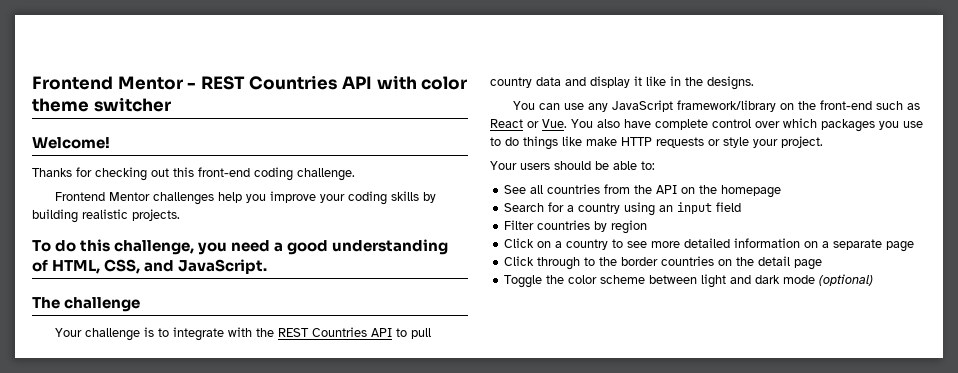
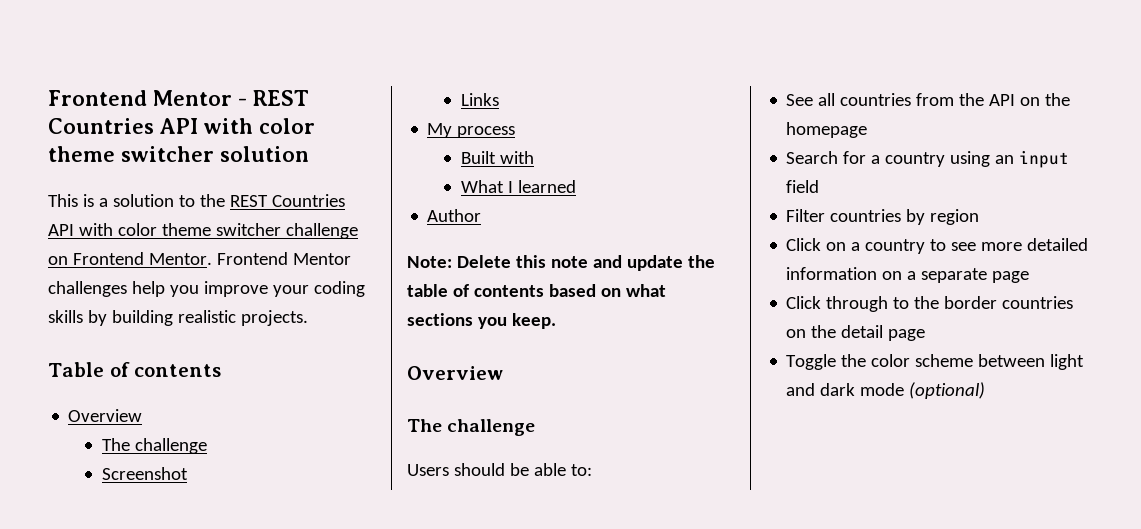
[32,137,110,149] [32,167,355,181] // Welcome! // Thanks for checking out this front-end coding challenge. // -> [220,146,309,162] [48,194,345,207] [48,223,358,239] [48,252,212,265] solution // This is a solution to the REST Countries API with color theme switcher challenge on Frontend Mentor.
[32,239,449,255] [32,259,268,274] [32,297,141,312] [54,327,431,341] [490,76,754,90] [512,100,920,112] [490,118,923,132] [490,136,823,150] [490,161,550,170] To do this challenge, you need a good understanding of HTML, CSS, and JavaScript. // The challenge // Your challenge is to integrate with the REST Countries API to pull country data and display it like in the designs. // You can use any JavaScript framework/library on the front-end such as React or Vue. You also have complete control over which packages you use to do things like make HTTP requests or style your project. // Your users -> [48,362,222,377] [68,409,143,422] [101,438,207,454] [101,467,188,480] [460,93,499,106] [427,123,516,138] [460,151,534,164] [460,180,576,193] [427,209,482,222] [407,255,715,271] [407,284,666,297] [407,313,556,329] [407,366,503,380] [407,419,536,436] [407,464,449,476] Table of contents // Overview // The challenge // Screenshot // Links // My process // Built with // What I learned // Author // Note: Delete this note and update the table of contents based on what sections you keep. // Overview // The challenge // Users

